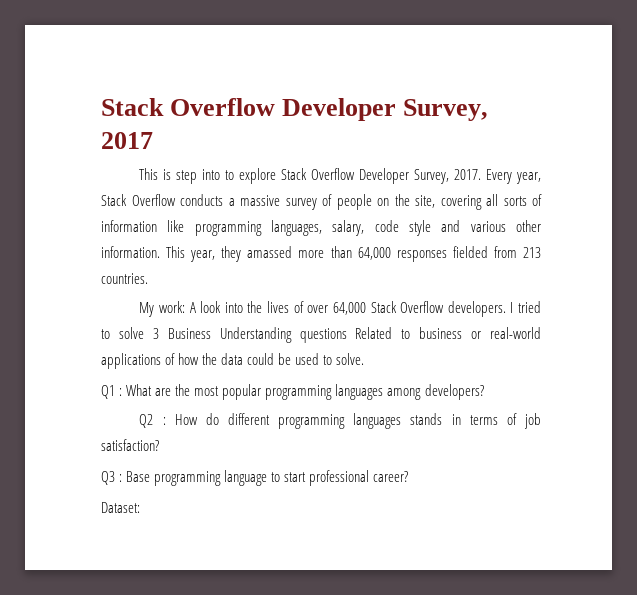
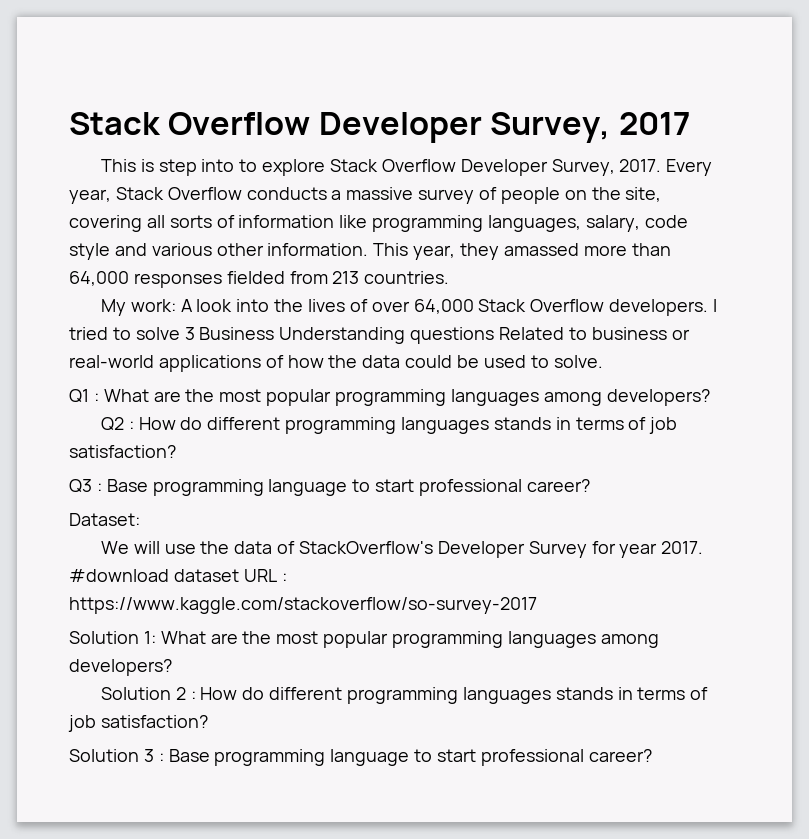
(140, 507) none -> [100,541,704,558] [69,569,287,582] [69,597,537,614] [69,631,659,648] [69,659,172,676] [100,687,709,704] [68,715,208,732] [69,749,652,766] // We will use the data of StackOverflow's Developer Survey for year 2017. #download dataset URL : https://www.kaggle.com/stackoverflow/so-survey-2017 // Solution 1: What are the most popular programming languages among developers? // Solution 2 : How do different programming languages stands in terms of job satisfaction? // Solution 3 : Base programming language to start professional career?

